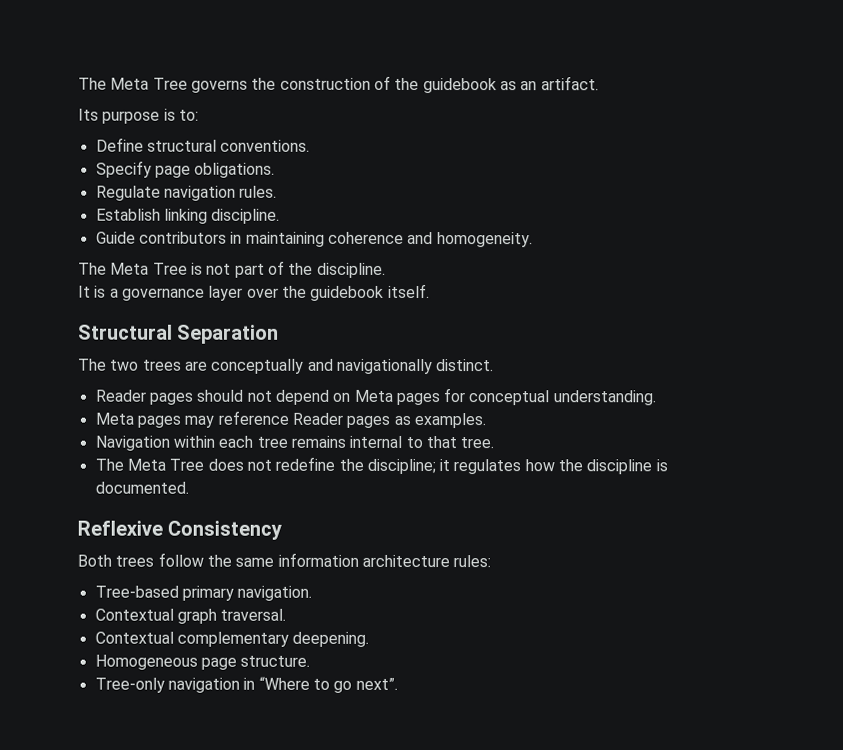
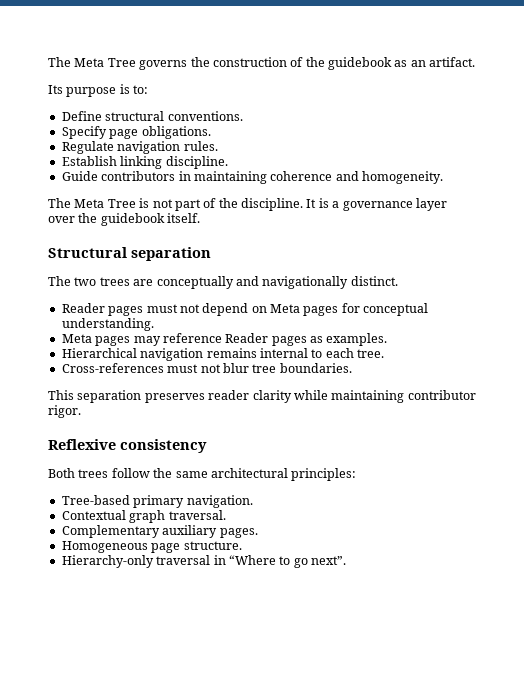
(386, 270) // -> (303, 204) none
[177,324,280,344] Separation -> [131,247,211,261] separation
[196,389,244,402] should -> [146,304,178,313] must
[94,435,288,451] Navigation within each tree -> [61,348,204,361] Hierarchical navigation
[425,436,457,449] that -> [325,348,354,358] each
[94,456,668,475] [94,481,189,494] The Meta Tree does not redefine the discipline; it regulates how the discipline is documented. -> [61,363,352,373] [48,390,476,403] [48,405,81,418] Cross-references must not blur tree boundaries. // This separation preserves reader clarity while maintaining contributor rigor.
[167,520,283,540] Consistency -> [120,439,207,453] consistency
[277,552,492,568] information architecture rules: -> [210,468,357,481] architectural principles:
[94,631,370,647] Contextual complementary deepening. -> [61,525,258,538] Complementary auxiliary pages.
[94,677,240,693] Tree-only navigation -> [61,555,211,568] Hierarchy-only traversal

